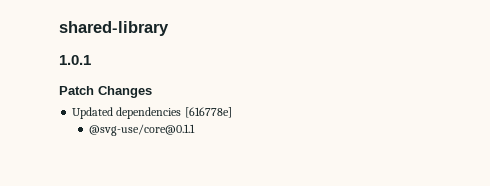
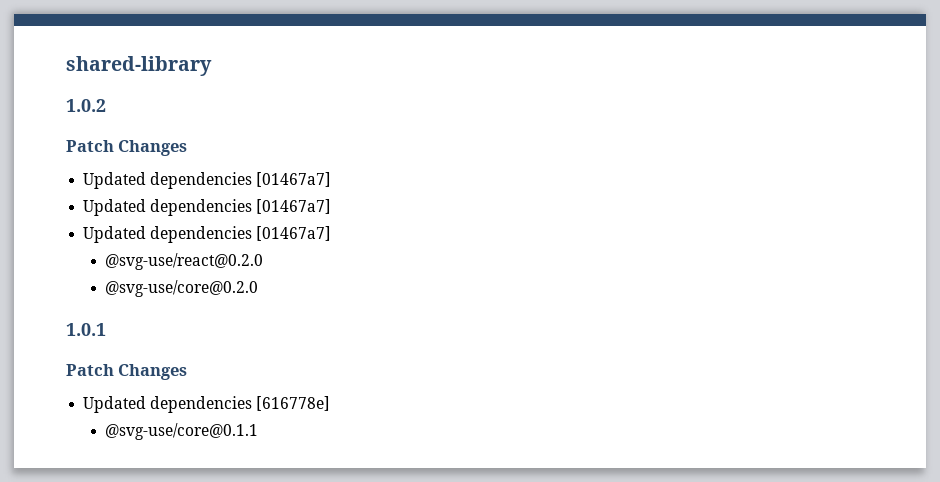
(169, 28) none -> [66,99,106,112] [66,140,188,156] [83,172,332,189] [83,199,332,216] [83,226,332,243] [104,253,263,270] [104,280,258,297] // 1.0.2 // Patch Changes // Updated dependencies [01467a7] // Updated dependencies [01467a7] // Updated dependencies [01467a7] // @svg-use/react@0.2.0 // @svg-use/core@0.2.0

